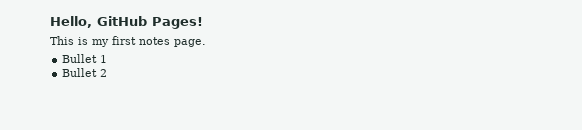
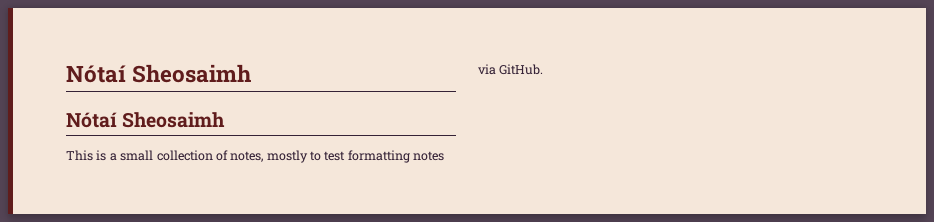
[50,16,203,29] [50,36,206,47] [62,54,108,63] [62,68,108,77] Hello, GitHub Pages! // This is my first notes page. // Bullet 1 // Bullet 2 -> [66,64,252,83] [66,112,226,128] [66,150,445,163] [478,64,544,75] Nótaí Sheosaimh // Nótaí Sheosaimh // This is a small collection of notes, mostly to test formatting notes via GitHub.

